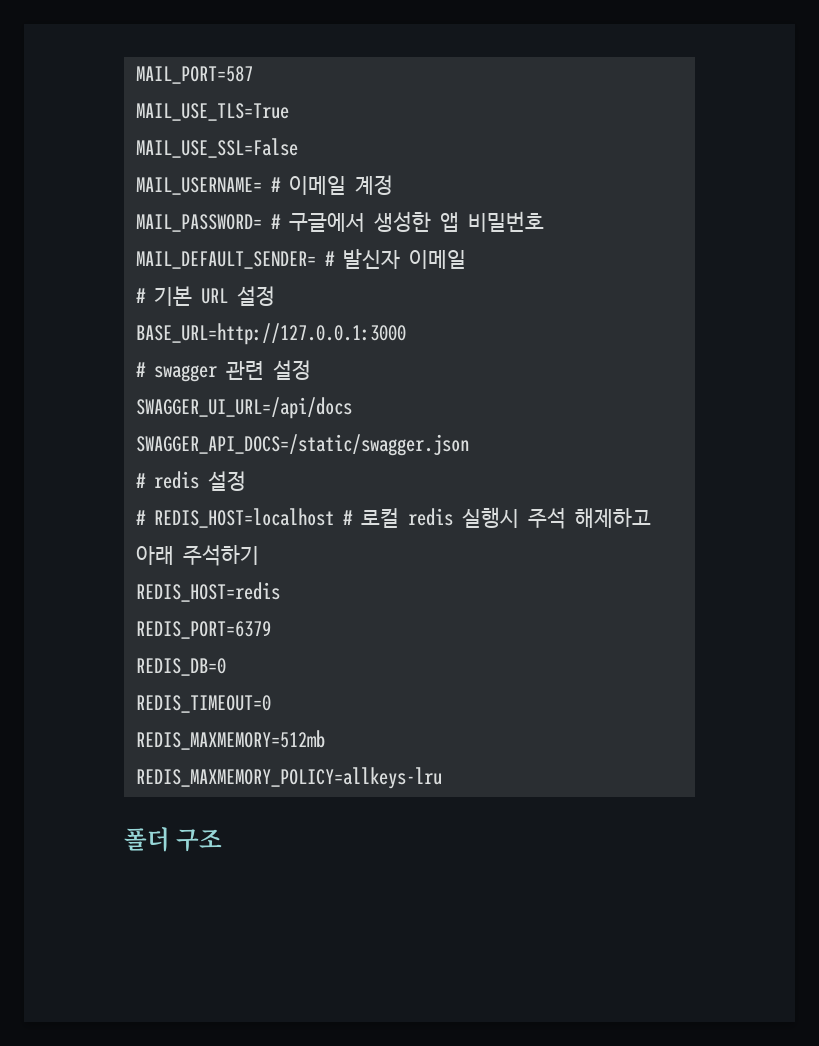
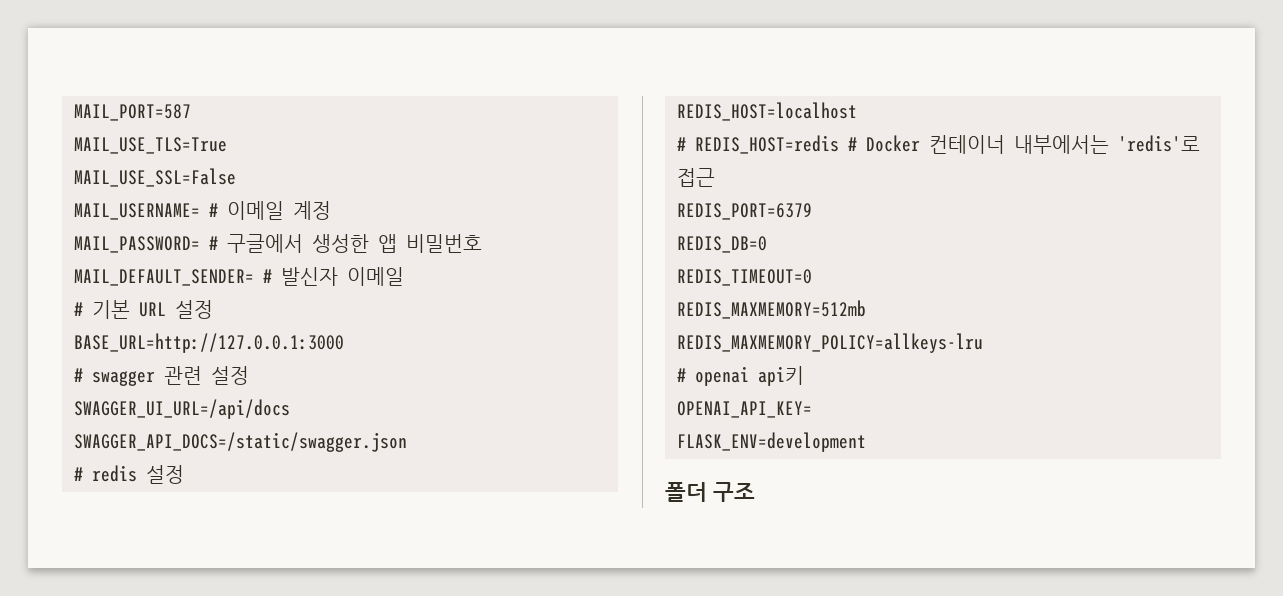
[136,507,651,529] [136,545,259,566] [136,582,280,602] // # REDIS_HOST=localhost # 로컬 redis 실행시 주석 해제하고 아래 주석하기 // REDIS_HOST=redis -> [677,102,857,121] [677,135,1200,154] [677,168,715,187] // REDIS_HOST=localhost // # REDIS_HOST=redis # Docker 컨테이너 내부에서는 'redis'로 접근
(442, 778) none -> [677,366,804,386] [677,401,812,418] [677,432,866,452] // # openai api키 // OPENAI_API_KEY= // FLASK_ENV=development

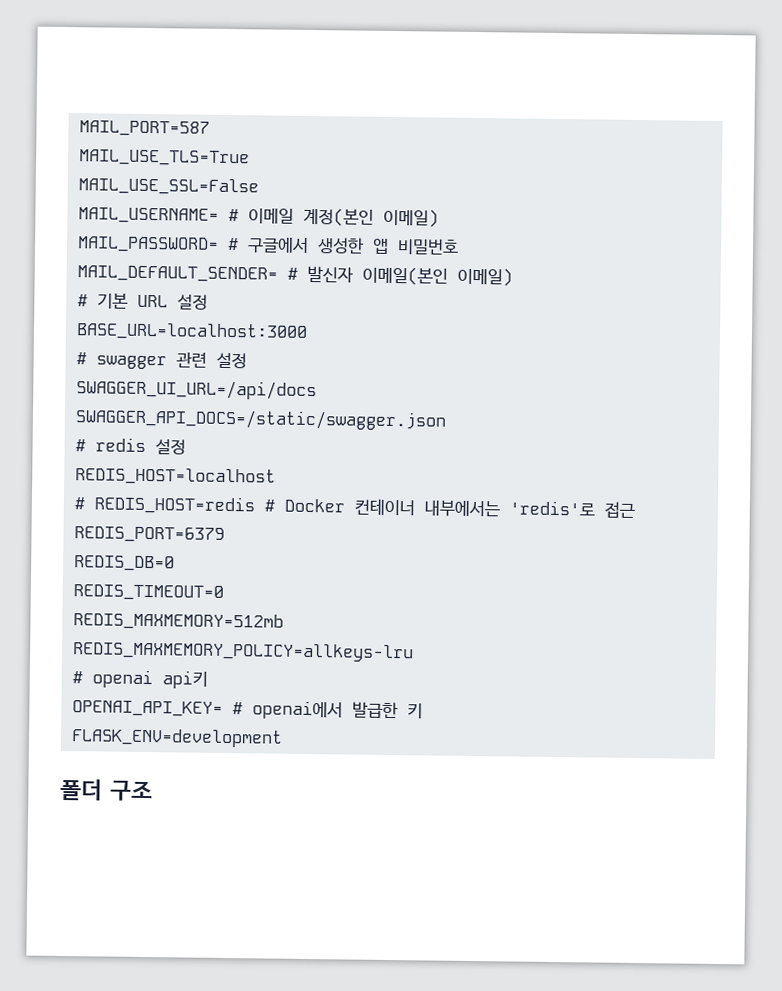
[293,201,331,220] 계정 -> [302,207,439,228] 계정(본인 이메일)
[347,267,404,286] 이메일 -> [361,266,513,287] 이메일(본인 이메일)
[74,333,344,353] BASE_URL=http://127.0.0.1:3000 -> [75,322,308,341] BASE_URL=localhost:3000
(812, 409) none -> [231,700,423,720] # openai에서 발급한 키

